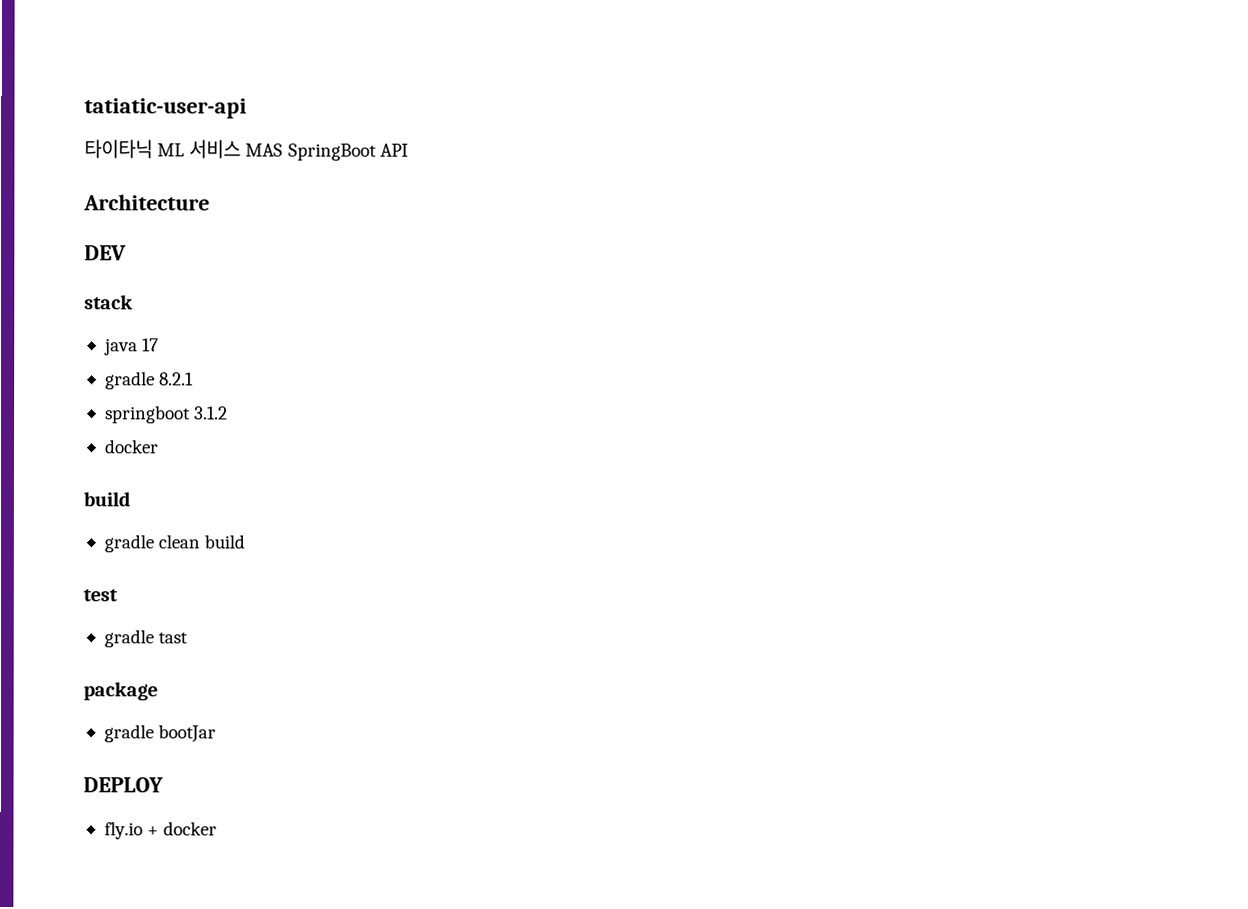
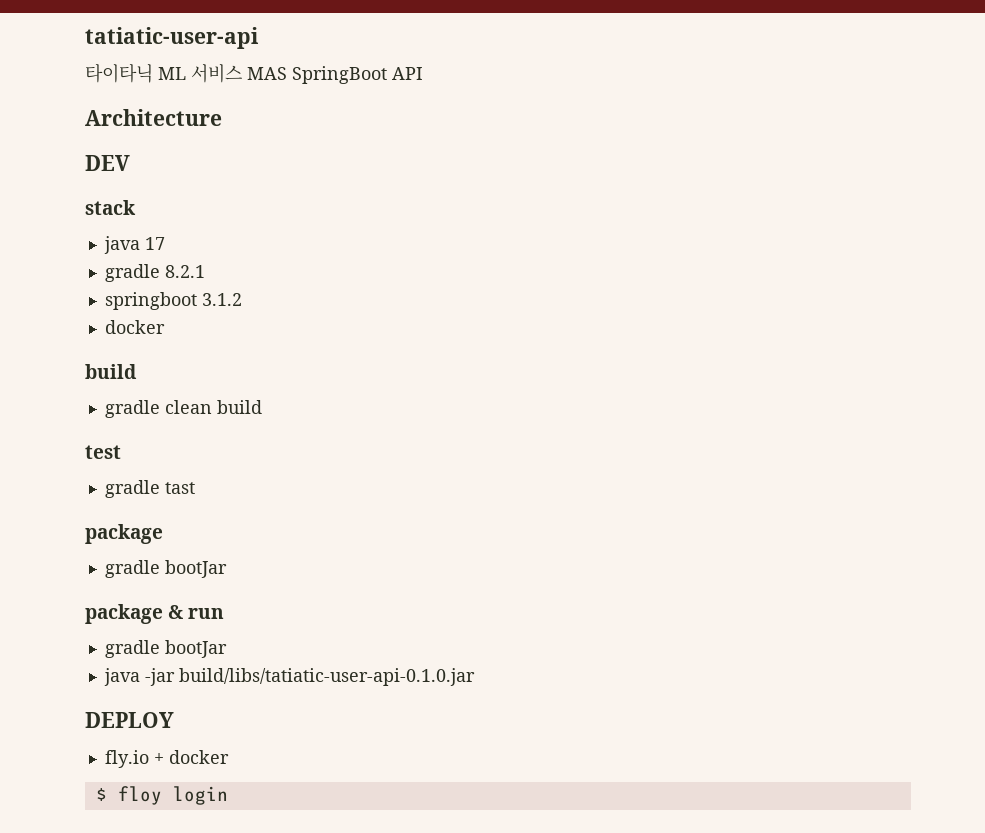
(217, 733) none -> [85,604,225,624] [104,640,227,658] [103,668,475,686] // package & run // gradle bootJar // java -jar build/libs/tatiatic-user-api-0.1.0.jar
(218, 828) none -> [95,786,228,805] // $ floy login

